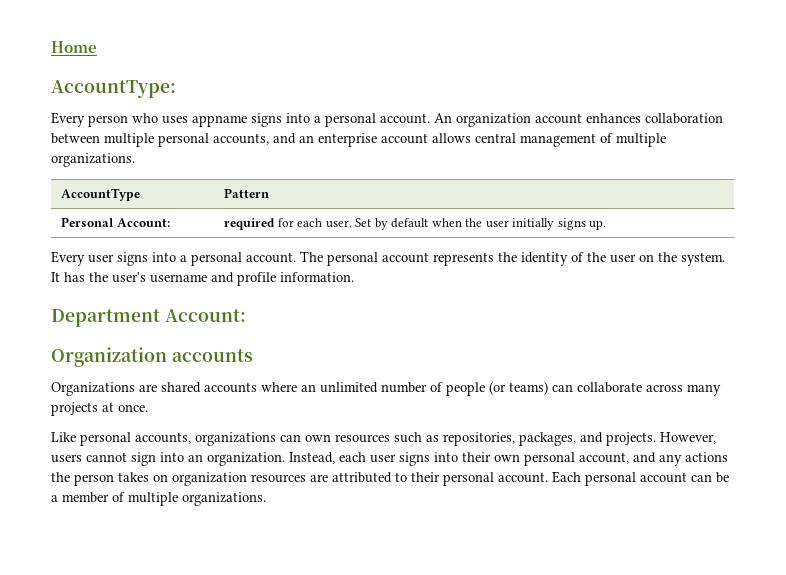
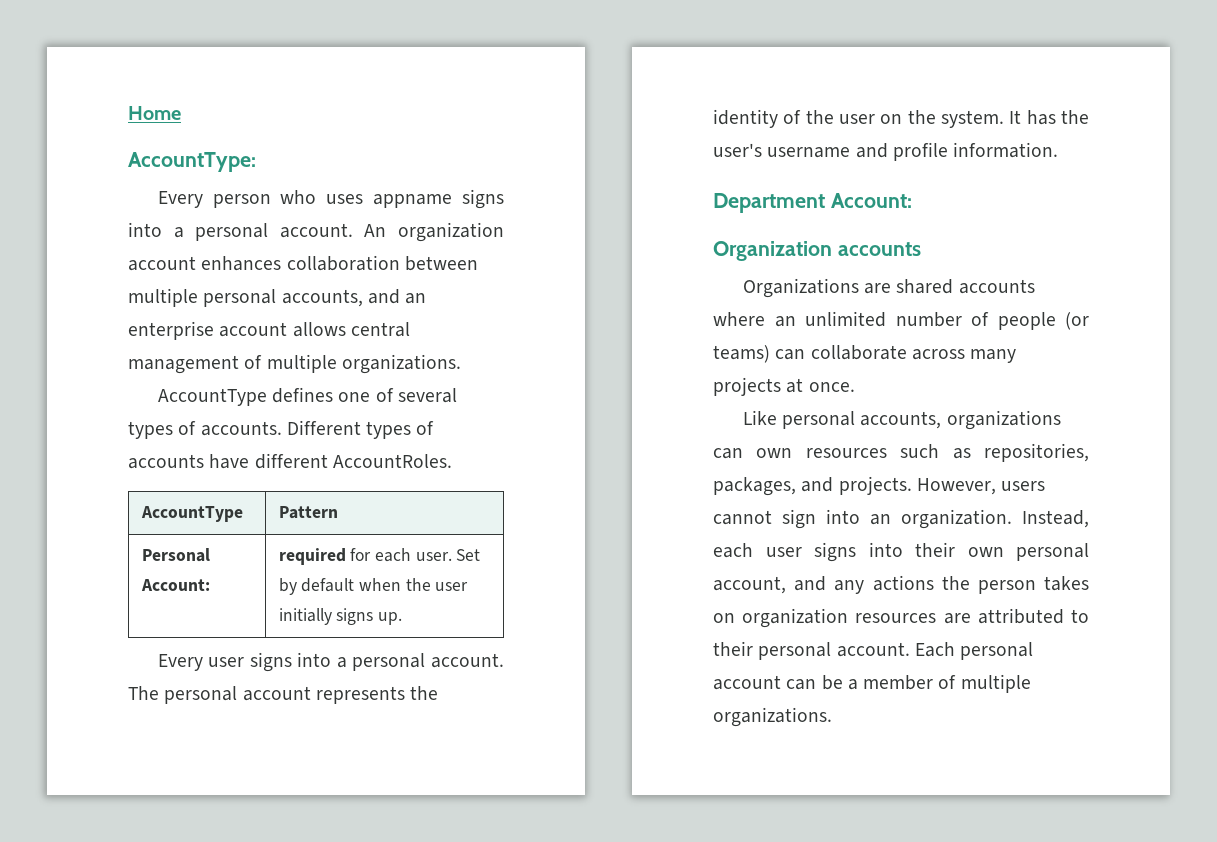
(135, 160) none -> [157,387,457,406] [128,420,435,439] [128,453,452,469] // AccountType defines one of several types of accounts. Different types of accounts have different AccountRoles.

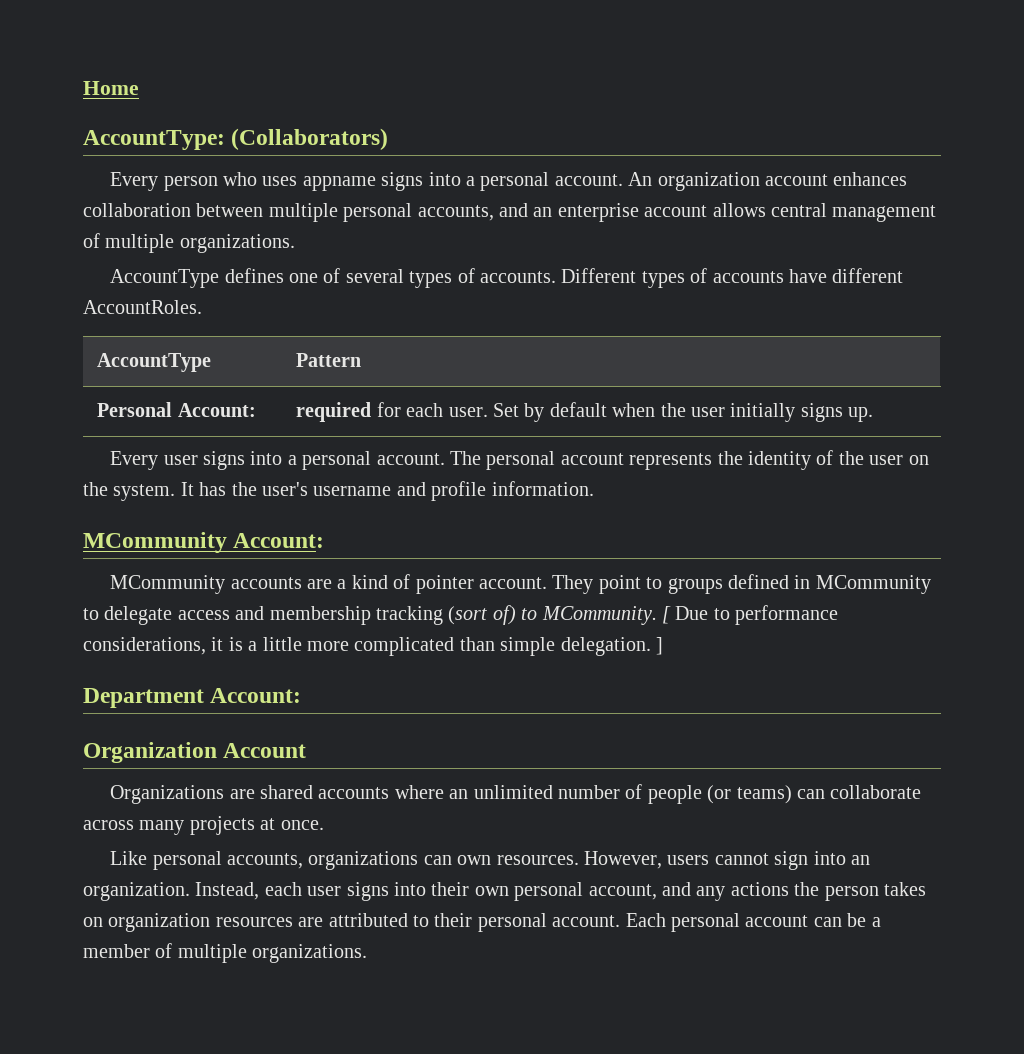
(256, 162) none -> [231,128,389,150] (Collaborators)
(1059, 150) none -> [83,532,325,553] [110,574,931,594] [83,605,839,625] [83,637,663,656] // MCommunity Account: // MCommunity accounts are a kind of pointer account. They point to groups defined in MCommunity to delegate access and membership tracking (sort of) to MCommunity. [ Due to performance considerations, it is a little more complicated than simple delegation. ]
[837,242,921,256] accounts -> [223,743,307,758] Account
[805,443,1089,462] [713,476,912,496] resources such as repositories, packages, and projects. -> [496,855,579,865] resources.

